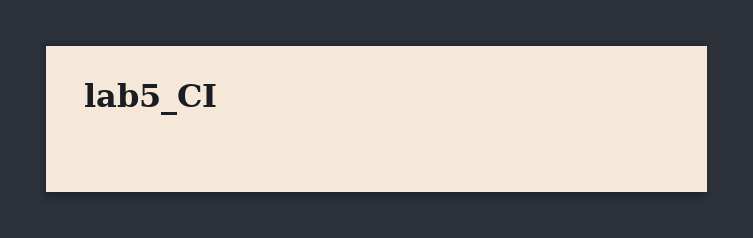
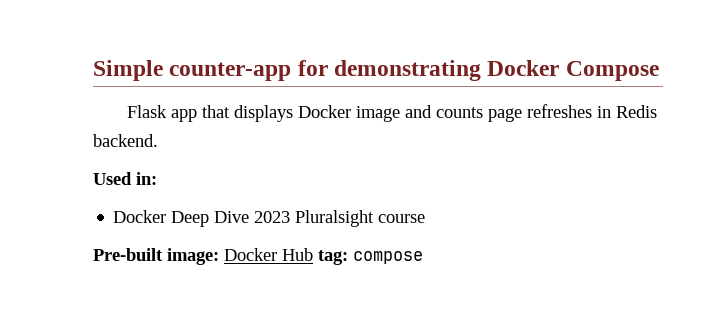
[84,83,217,115] lab5_CI -> [93,60,659,81] [126,104,657,122] [93,134,158,147] [93,172,157,185] [113,210,426,227] [93,248,423,265] Simple counter-app for demonstrating Docker Compose // Flask app that displays Docker image and counts page refreshes in Redis backend. // Used in: // Docker Deep Dive 2023 Pluralsight course // Pre-built image: Docker Hub tag: compose

